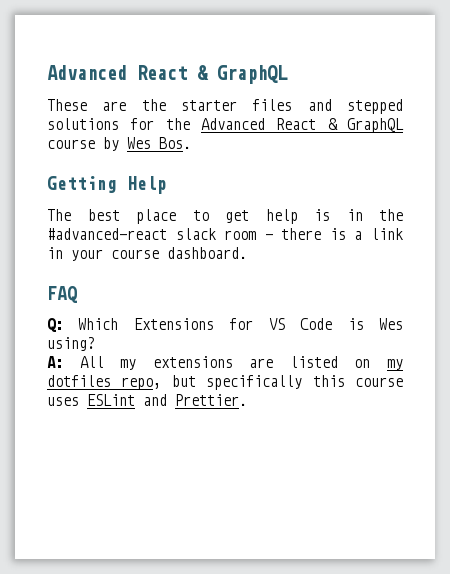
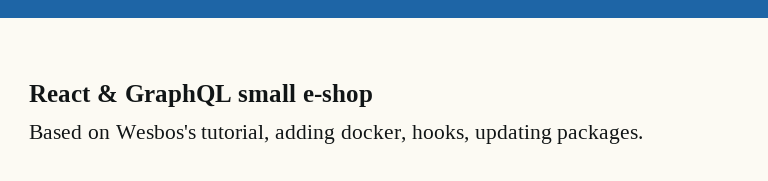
[47,65,288,84] [47,99,403,114] [47,118,404,133] [47,137,191,151] [47,176,167,194] [47,209,403,224] [47,228,403,240] [47,247,247,261] [47,286,77,303] [47,318,403,332] [47,337,95,351] [47,356,403,370] [47,375,403,390] [47,394,247,406] Advanced React & GraphQL // These are the starter files and stepped solutions for the Advanced React & GraphQL course by Wes Bos. // Getting Help // The best place to get help is in the #advanced-react slack room - there is a link in your course dashboard. // FAQ // Q: Which Extensions for VS Code is Wes using? // A: All my extensions are listed on my dotfiles repo, but specifically this course uses ESLint and Prettier. -> [29,84,373,107] [29,125,644,144] React & GraphQL small e-shop // Based on Wesbos's tutorial, adding docker, hooks, updating packages.

